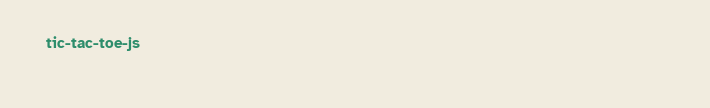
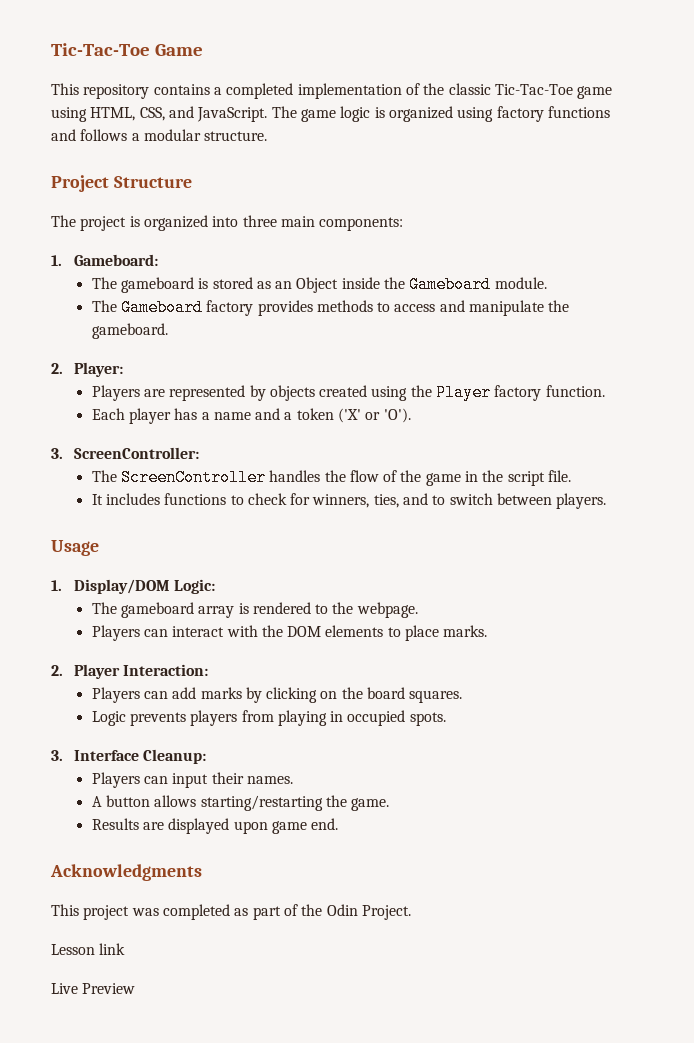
[46,36,140,51] tic-tac-toe-js -> [51,43,203,56] [51,83,613,99] [51,106,610,122] [51,129,268,141] [51,175,192,192] [51,215,404,231] [51,254,158,266] [91,276,547,293] [91,299,570,316] [91,323,168,339] [51,362,123,377] [91,384,605,401] [91,408,411,424] [51,447,199,459] [91,469,572,486] [91,493,607,509] [51,540,99,556] [51,579,216,594] [91,602,418,618] [91,625,488,641] [51,664,209,679] [91,687,463,703] [91,710,446,726] [51,749,207,764] [91,772,293,788] [91,795,390,811] [91,818,339,834] [50,864,202,881] [51,904,411,920] [51,943,126,955] [51,983,136,994] Tic-Tac-Toe Game // This repository contains a completed implementation of the classic Tic-Tac-Toe game using HTML, CSS, and JavaScript. The game logic is organized using factory functions and follows a modular structure. // Project Structure // The project is organized into three main components: // 1. Gameboard: // The gameboard is stored as an Object inside the Gameboard module. // The Gameboard factory provides methods to access and manipulate the gameboard. // 2. Player: // Players are represented by objects created using the Player factory function. // Each player has a name and a token ('X' or 'O'). // 3. ScreenController: // The ScreenController handles the flow of the game in the script file. // It includes functions to check for winners, ties, and to switch between players. // Usage // 1. Display/DOM Logic: // The gameboard array is rendered to the webpage. // Players can interact with the DOM elements to place marks. // 2. Player Interaction: // Players can add marks by clicking on the board squares. // Logic prevents players from playing in occupied spots. // 3. Interface Cleanup: // Players can input their names. // A button allows starting/restarting the game. // Results are displayed upon game end. // Acknowledgments // This project was completed as part of the Odin Project. // Lesson link // Live Preview

